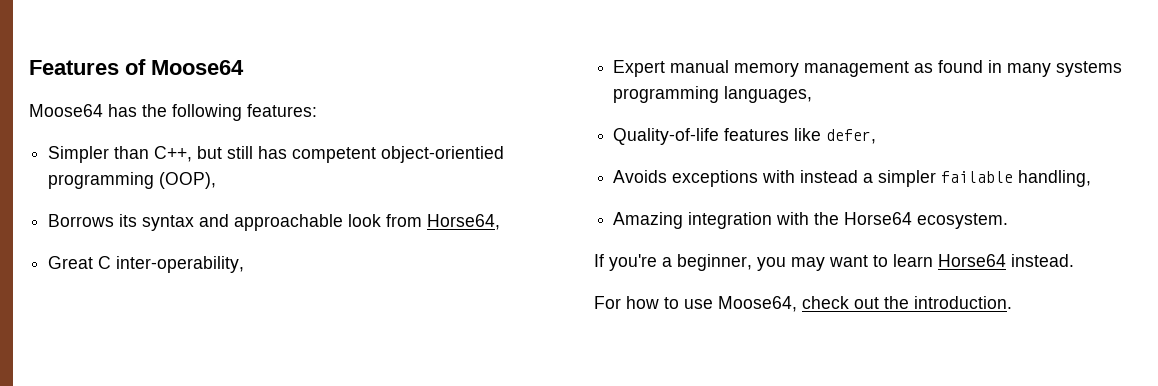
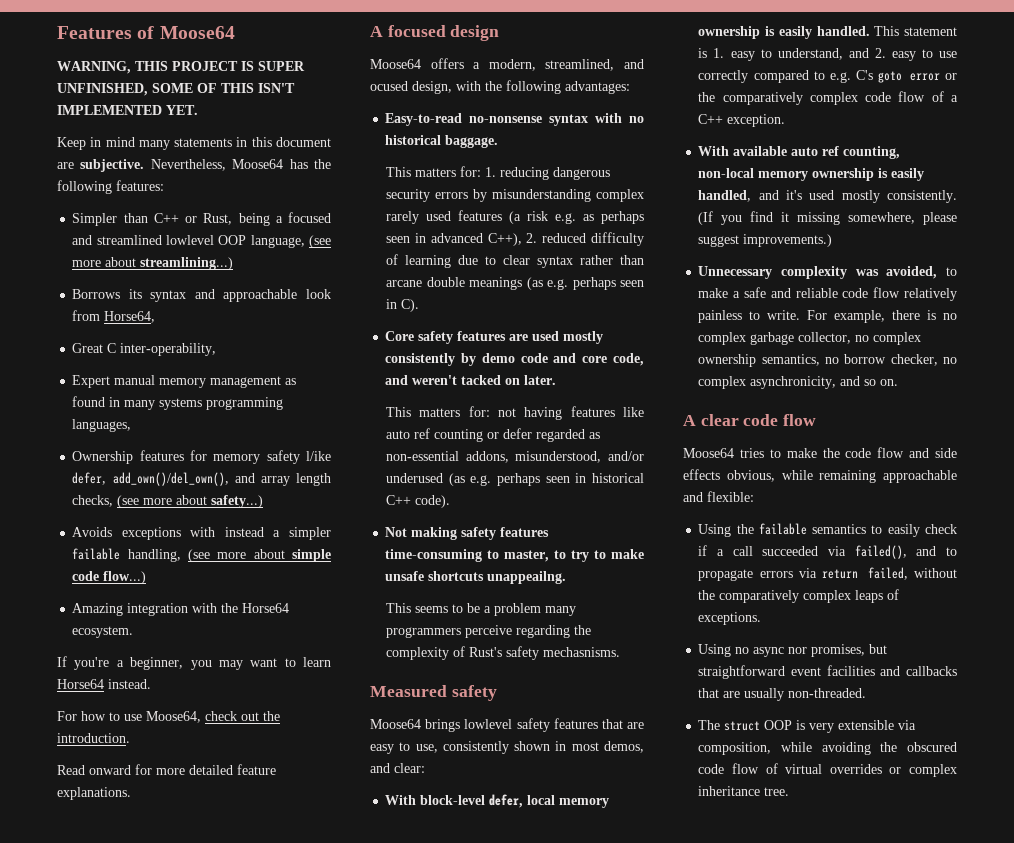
(244, 67) none -> [57,61,305,74] [57,83,295,96] [57,105,198,115] [57,137,331,150] [57,159,226,172] WARNING, THIS PROJECT IS SUPER UNFINISHED, SOME OF THIS ISN'T IMPLEMENTED YET. // Keep in mind many statements in this document are subjective. Nevertheless,
[154,146,505,163] [48,172,217,189] C++, but still has competent object-orientied programming (OOP), -> [153,212,331,226] [72,235,331,248] [72,257,234,270] C++ or Rust, being a focused and streamlined lowlevel OOP language, (see more about streamlining...)
[613,128,877,145] Quality-of-life features like defer, -> [72,450,331,464] [72,472,331,486] [72,495,264,508] Ownership features for memory safety l/ike defer, add_own()/del_own(), and array length checks, (see more about safety...)
(1092, 178) none -> [188,549,331,562] [72,571,147,584] (see more about simple code flow...)
(1012, 302) none -> [57,764,276,775] [57,787,131,800] [370,25,500,41] [370,58,644,71] [370,80,630,94] [385,113,644,126] [385,135,499,148] [386,166,611,180] [386,189,644,202] [386,210,644,224] [386,232,644,246] [386,254,644,268] [386,277,644,290] [386,299,420,312] [385,331,604,344] [385,353,644,366] [385,375,557,385] [386,406,644,420] [386,428,601,442] [386,451,644,463] [386,473,644,486] [386,495,451,508] [385,527,550,540] [385,549,644,562] [385,571,567,584] [386,603,577,616] [386,625,592,638] [386,646,621,660] [370,685,497,701] [370,718,644,732] [370,741,644,754] [370,763,425,773] [385,794,610,808] [698,26,957,39] [698,48,957,61] [698,70,957,83] [698,91,958,105] [698,114,786,127] [698,146,901,159] [698,168,925,181] [698,190,957,203] [698,211,957,225] [698,234,833,247] [698,266,957,279] [698,287,957,301] [698,310,957,323] [698,332,922,345] [698,354,957,367] [698,376,899,389] [683,414,817,426] [683,447,957,458] [683,469,957,483] [683,491,754,502] [698,523,957,537] [698,545,957,559] [698,567,957,581] [698,589,900,603] [698,612,762,625] [698,644,888,657] [698,665,957,679] [698,688,867,701] [698,720,917,733] [698,742,957,755] [698,763,957,777] [698,786,790,796] // Read onward for more detailed feature explanations. // A focused design // Moose64 offers a modern, streamlined, and ocused design, with the following advantages: // Easy-to-read no-nonsense syntax with no historical baggage. // This matters for: 1. reducing dangerous security errors by misunderstanding complex rarely used features (a risk e.g. as perhaps seen in advanced C++), 2. reduced difficulty of learning due to clear syntax rather than arcane double meanings (as e.g. perhaps seen in C). // Core safety features are used mostly consistently by demo code and core code, and weren't tacked on later. // This matters for: not having features like auto ref counting or defer regarded as non-essential addons, misunderstood, and/or underused (as e.g. perhaps seen in historical C++ code). // Not making safety features time-consuming to master, to try to make unsafe shortcuts unappeailng. // This seems to be a problem many programmers perceive regarding the complexity of Rust's safety mechasnisms. // Measured safety // Moose64 brings lowlevel safety features that are easy to use, consistently shown in most demos, and clear: // With block-level defer, local memory ownership is easily handled. This statement is 1. easy to understand, and 2. easy to use correctly compared to e.g. C's goto error or the comparatively complex code flow of a C++ exception. // With available auto ref counting, non-local memory ownership is easily handled, and it's used mostly consistently. (If you find it missing somewhere, please suggest improvements.) // Unnecessary complexity was avoided, to make a safe and reliable code flow relatively painless to write. For example, there is no complex garbage collector, no complex ownership semantics, no borrow checker, no complex asynchronicity, and so on. // A clear code flow // Moose64 tries to make the code flow and side effects obvious, while remaining approachable and flexible: // Using the failable semantics to easily check if a call succeeded via failed(), and to propagate errors via return failed, without the comparatively complex leaps of exceptions. // Using no async nor promises, but straightforward event facilities and callbacks that are usually non-threaded. // The struct OOP is very extensible via composition, while avoiding the obscured code flow of virtual overrides or complex inheritance tree.

